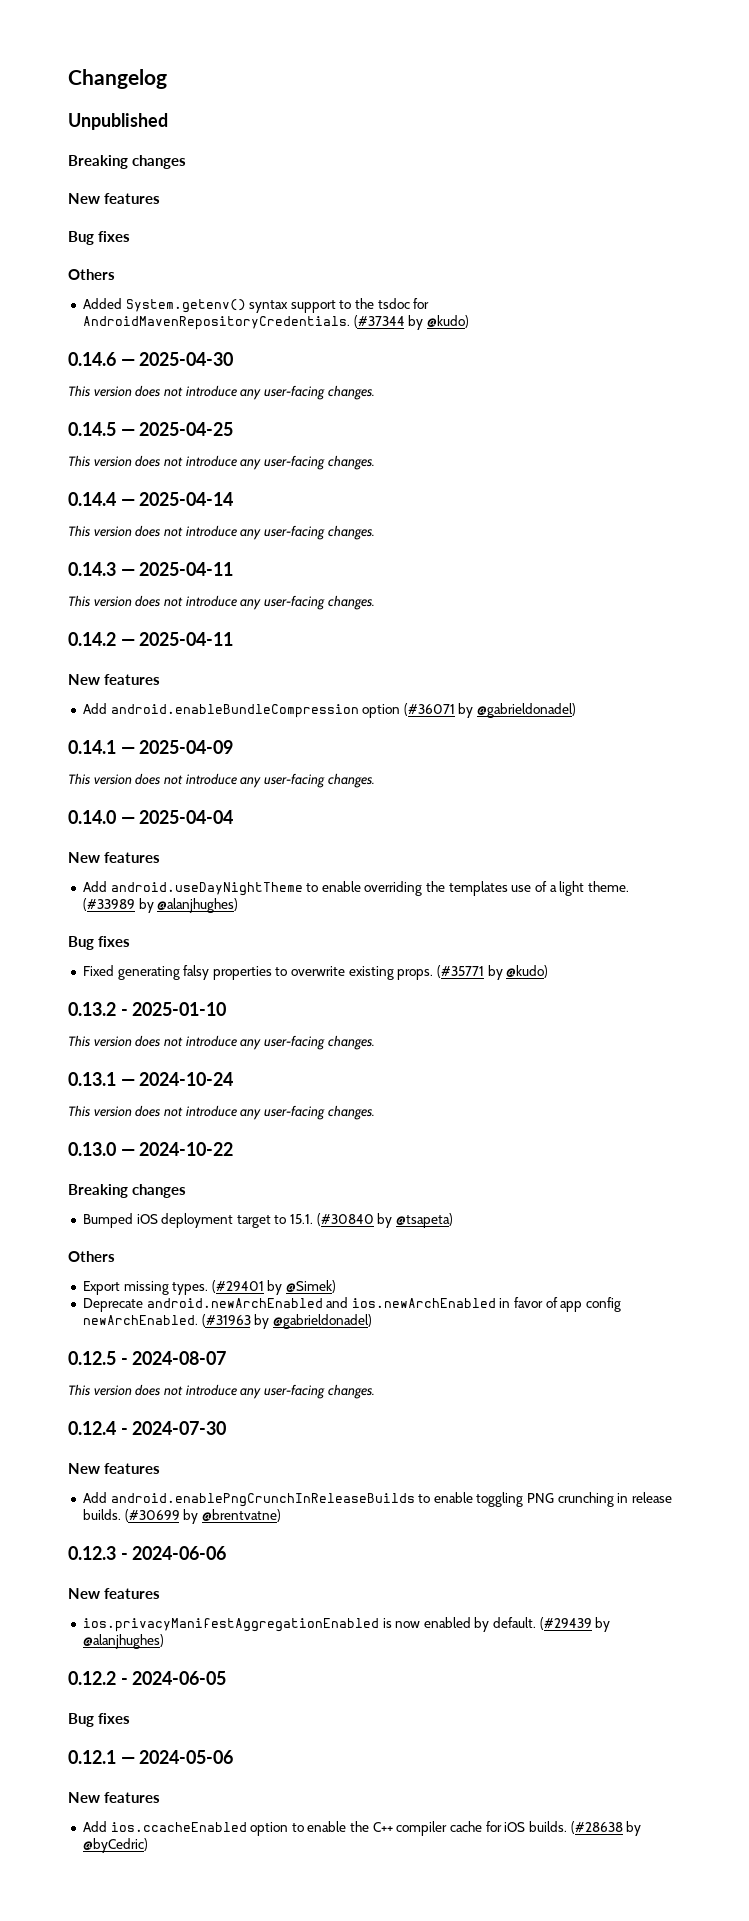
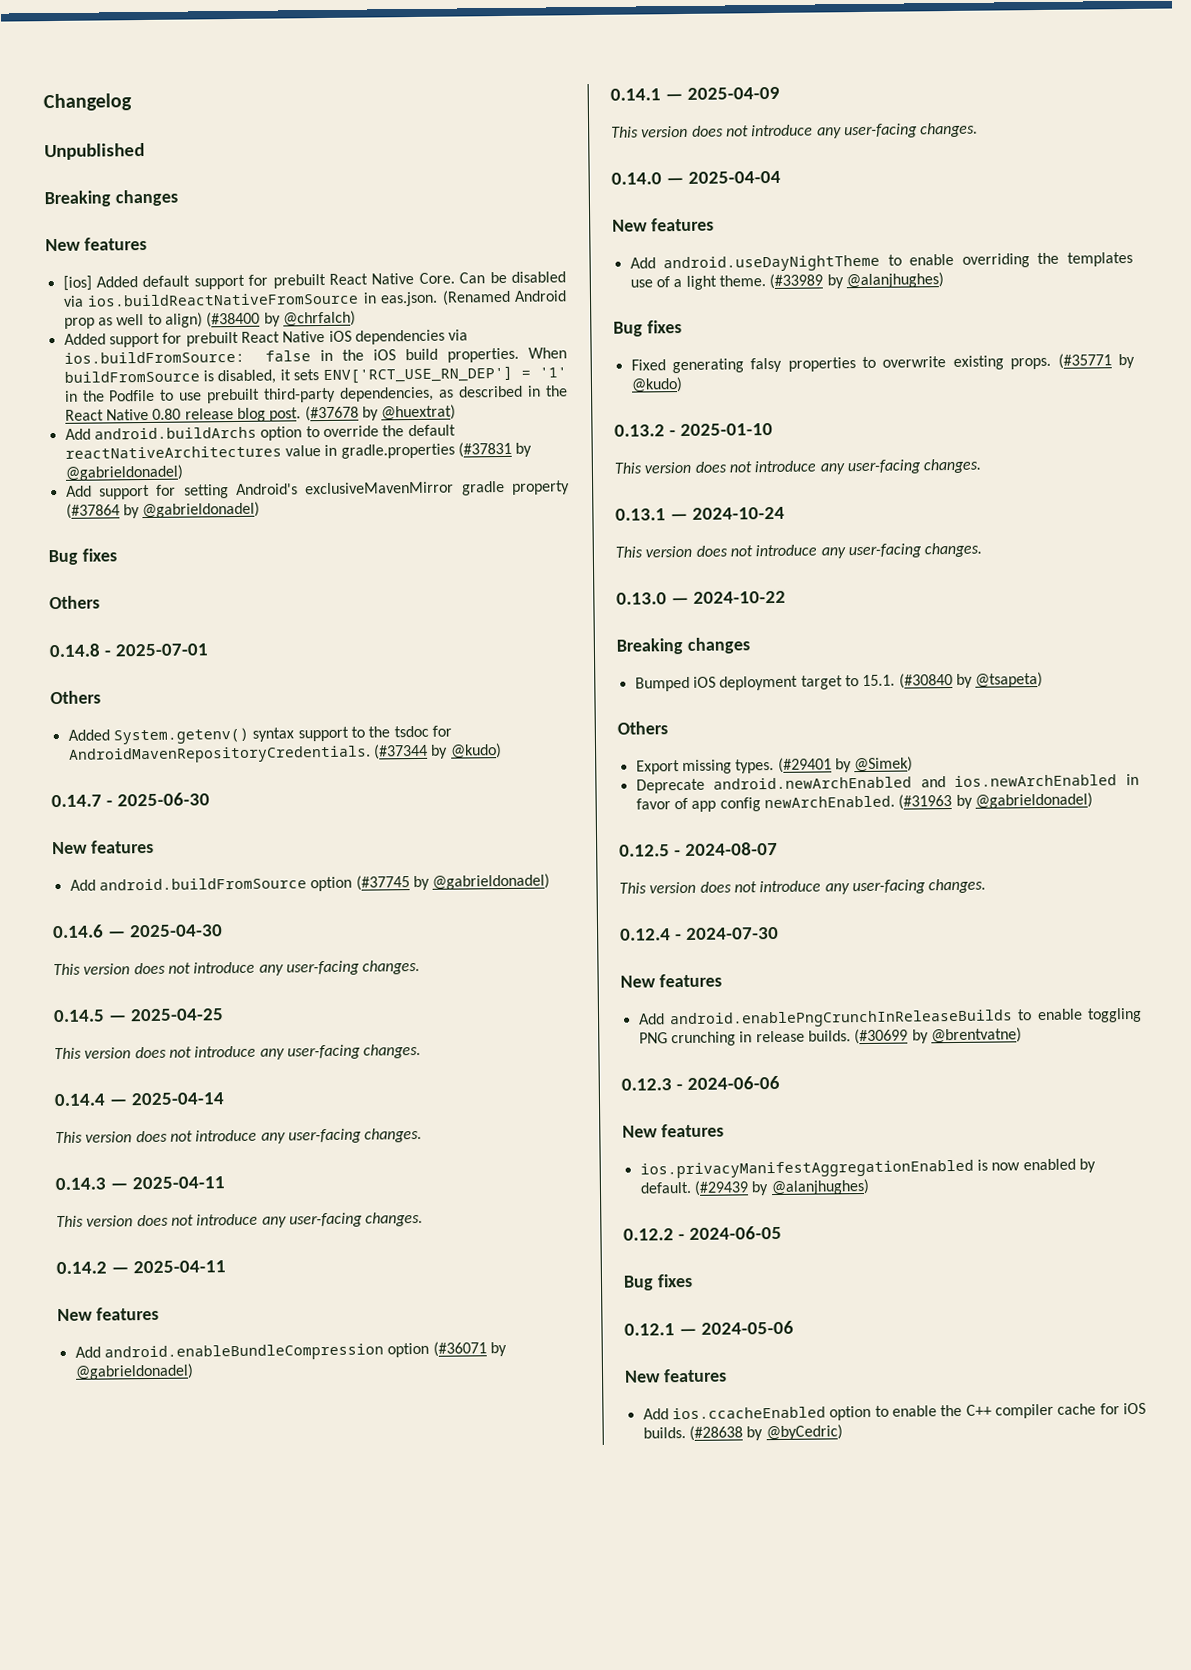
(161, 198) none -> [62,271,566,291] [62,289,567,307] [63,310,356,329] [63,329,469,348] [63,347,567,364] [63,365,567,385] [64,385,568,404] [64,404,457,422] [64,424,456,441] [64,441,533,459] [64,464,184,481] [65,480,570,500] [65,501,261,519] // [ios] Added default support for prebuilt React Native Core. Can be disabled via ios.buildReactNativeFromSource in eas.json. (Renamed Android prop as well to align) (#38400 by @chrfalch) // Added support for prebuilt React Native iOS dependencies via ios.buildFromSource: false in the iOS build properties. When buildFromSource is disabled, it sets ENV['RCT_USE_RN_DEP'] = '1' in the Podfile to use prebuilt third-party dependencies, as described in the React Native 0.80 release blog post. (#37678 by @huextrat) // Add android.buildArchs option to override the default reactNativeArchitectures value in gradle.properties (#37831 by @gabrieldonadel) // Add support for setting Android's exclusiveMavenMirror gradle property (#37864 by @gabrieldonadel)
(115, 274) none -> [49,643,208,658] [50,690,101,705] // 0.14.8 - 2025-07-01 // Others
(469, 321) none -> [51,792,210,808] [52,839,154,855] [69,873,551,892] // 0.14.7 - 2025-06-30 // New features // Add android.buildFromSource option (#37745 by @gabrieldonadel)

